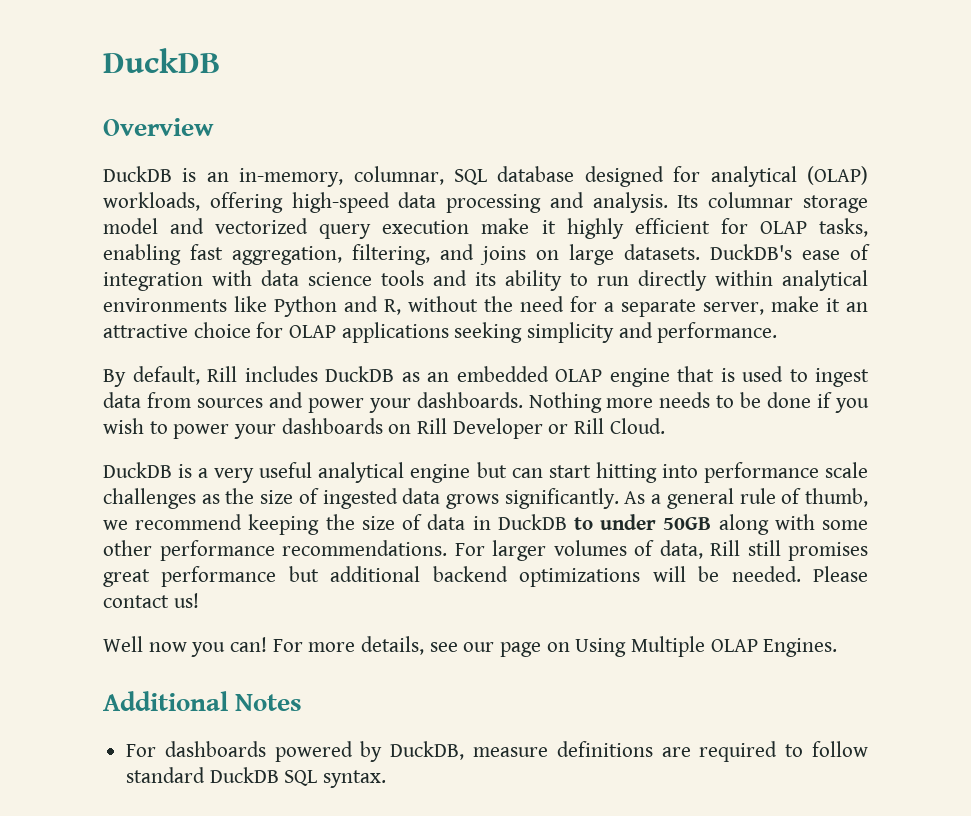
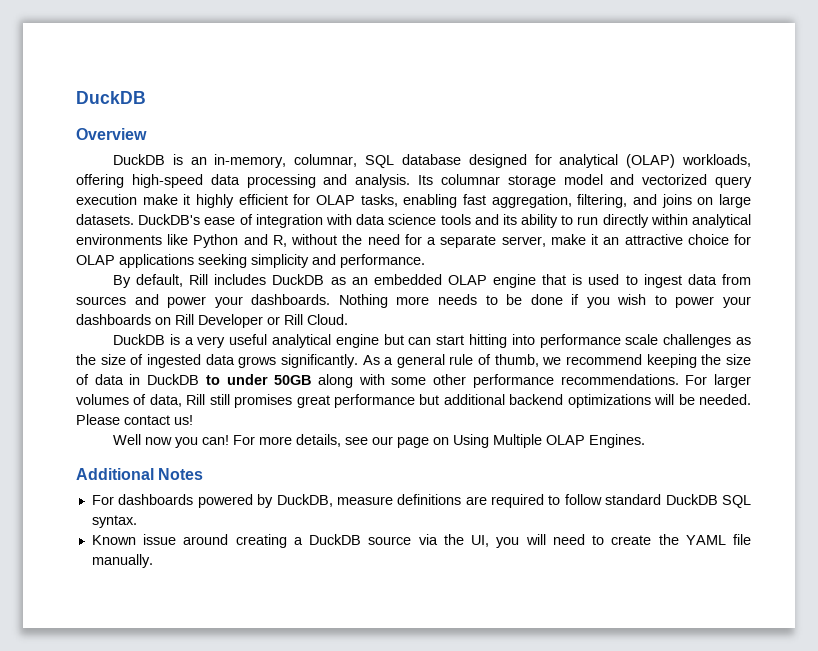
(387, 779) none -> [91,534,752,548] [91,554,153,568] // Known issue around creating a DuckDB source via the UI, you will need to create the YAML file manually.

